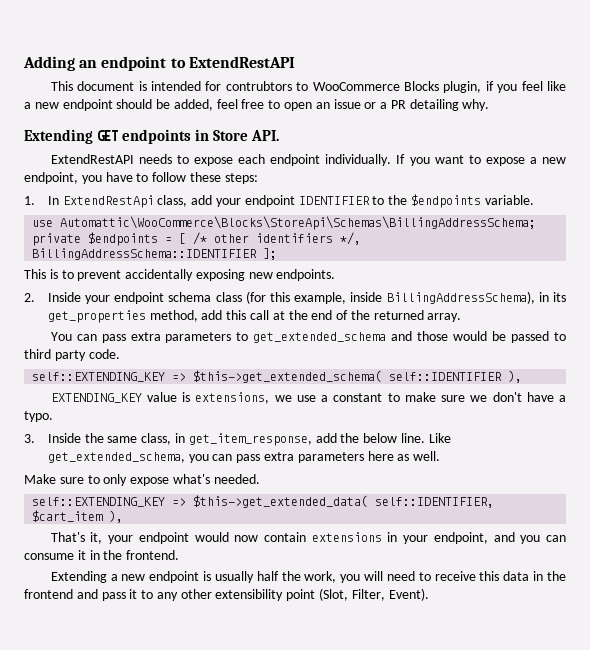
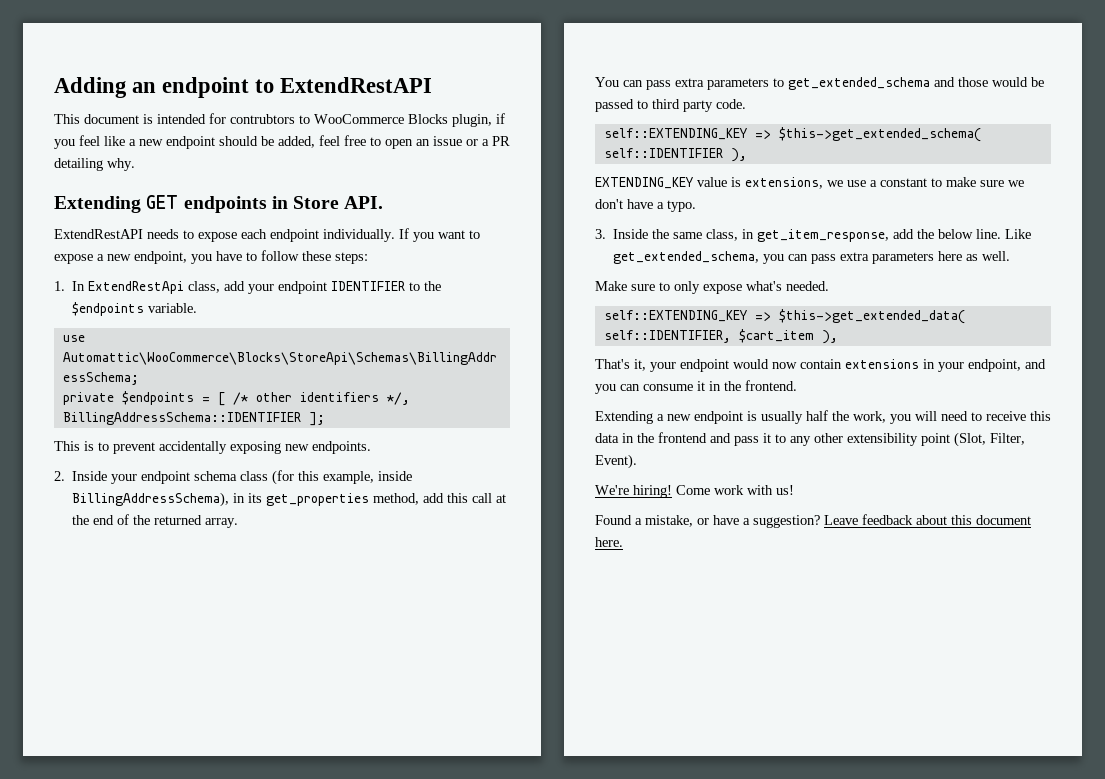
(429, 594) none -> [595,485,794,498] [595,514,1031,528] [595,537,623,547] // We're hiring! Come work with us! // Found a mistake, or have a suggestion? Leave feedback about this document here.

